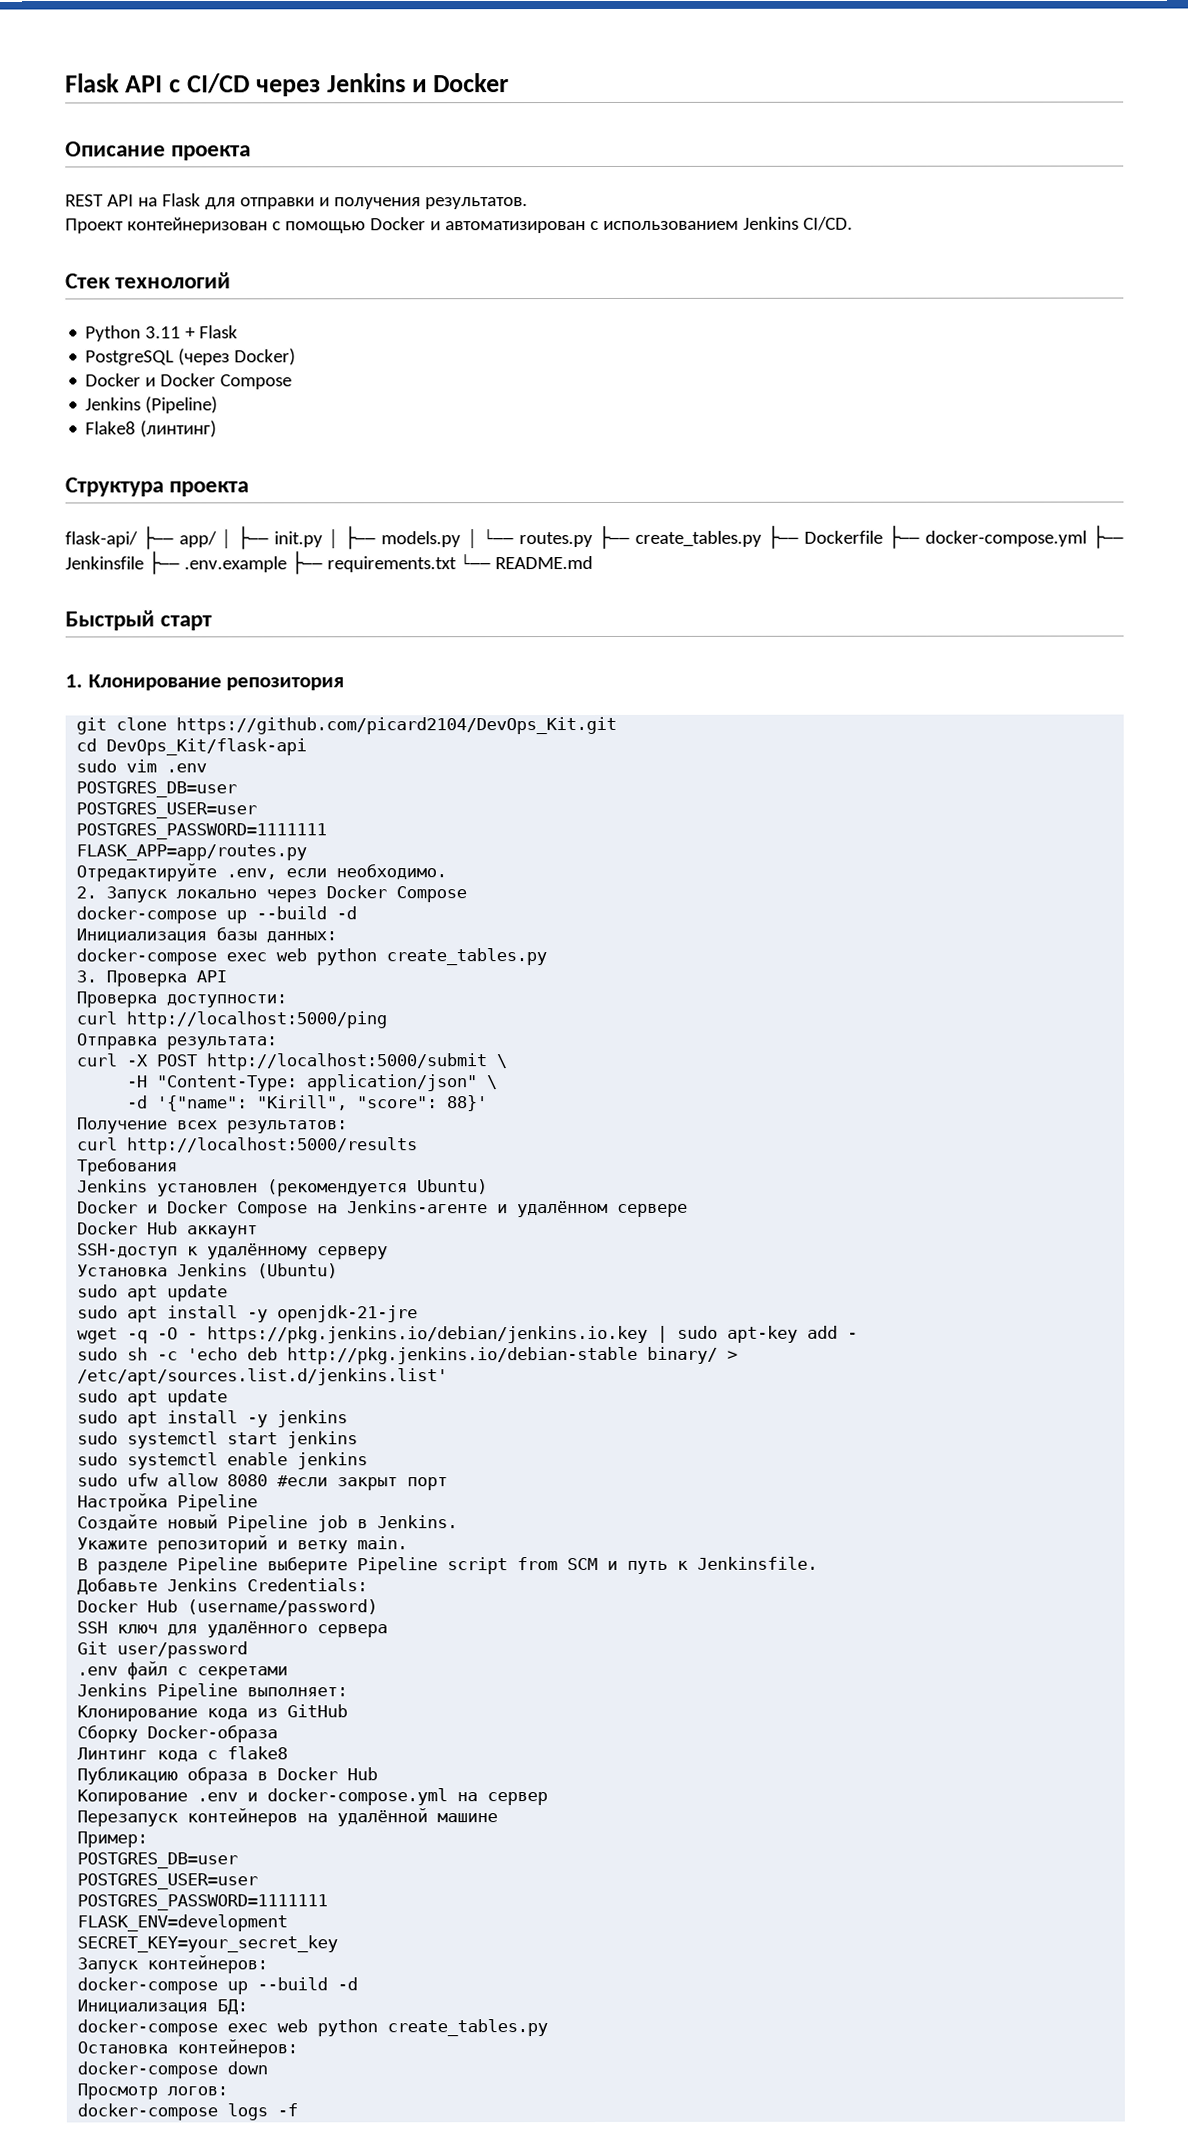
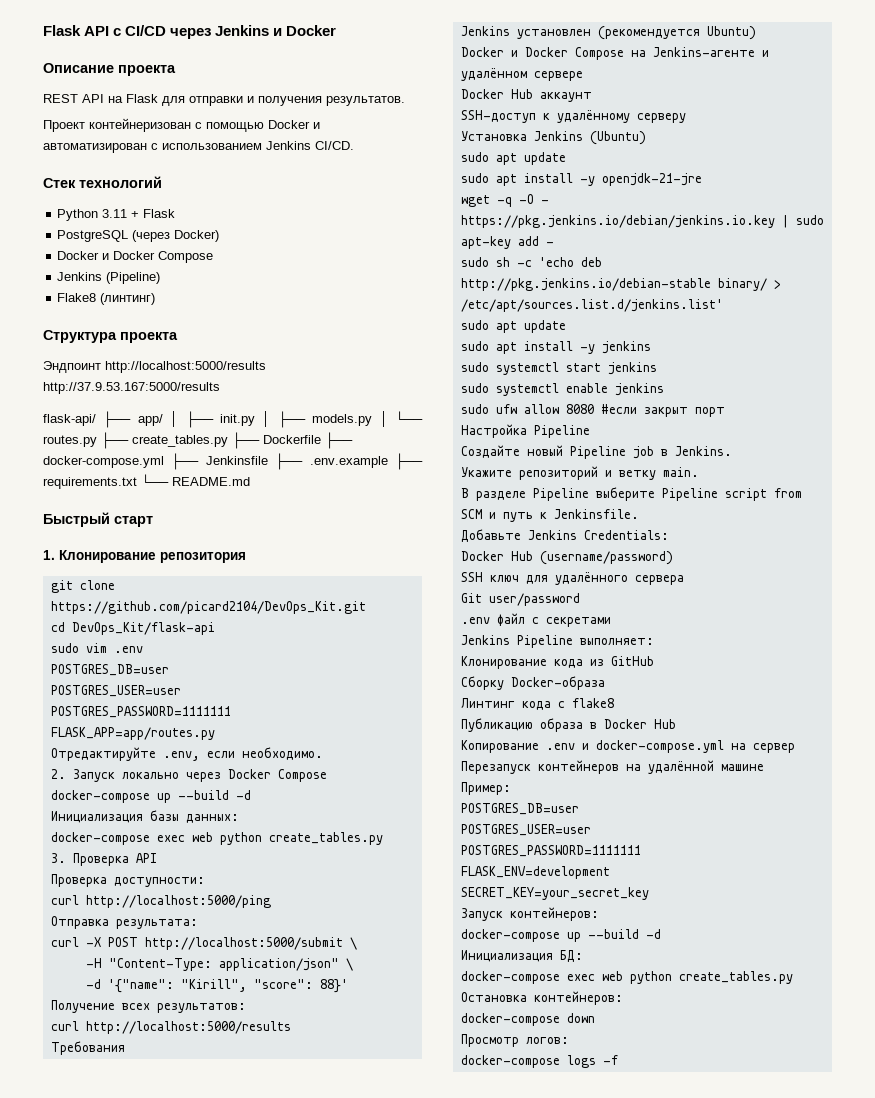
(250, 489) none -> [43,361,266,373] [43,382,220,394] // Эндпоинт http://localhost:5000/results http://37.9.53.167:5000/results

